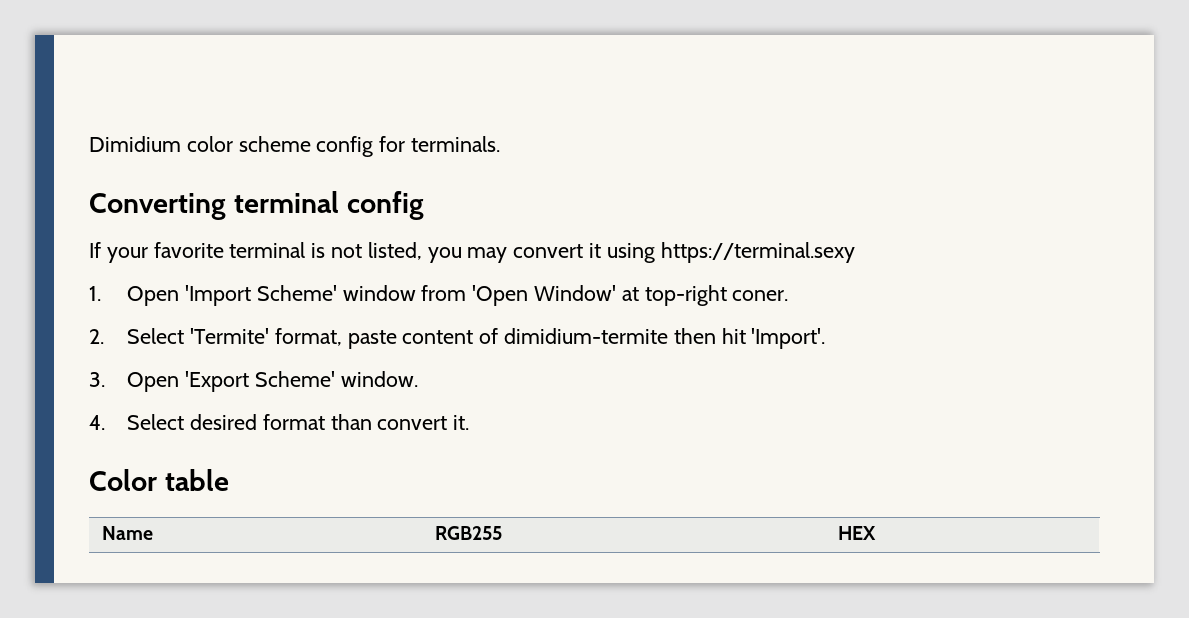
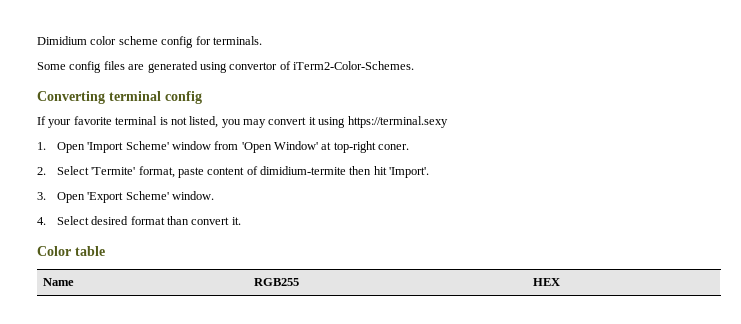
(501, 144) none -> [37,61,414,73] // Some config files are generated using convertor of iTerm2-Color-Schemes.

